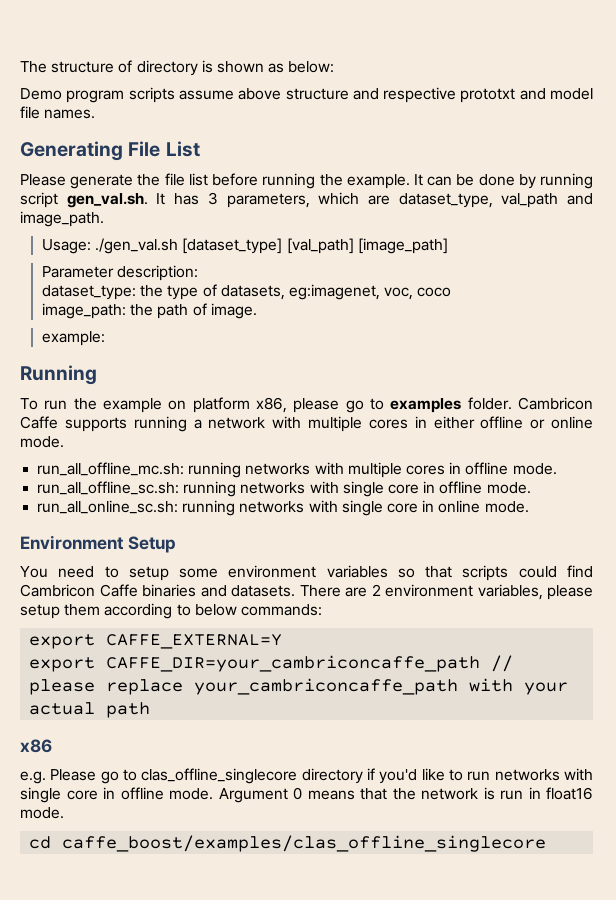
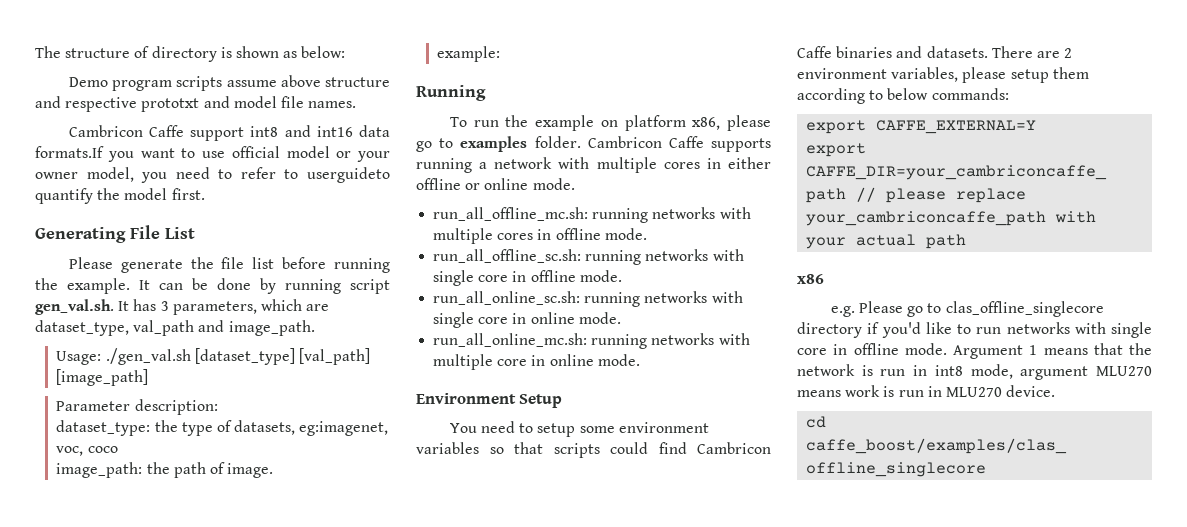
(96, 114) none -> [68,125,390,141] [35,146,390,162] [35,167,390,183] [35,188,205,204] // Cambricon Caffe support int8 and int16 data formats.If you want to use official model or your owner model, you need to refer to userguideto quantify the model first.
(529, 507) none -> [433,333,750,349] [433,354,640,370] // run_all_online_mc.sh: running networks with multiple core in online mode.
[293,787,302,800] 0 -> [1029,345,1038,355] 1
[546,787,593,800] [20,807,64,819] float16 mode. -> [934,364,1152,380] [797,385,1056,397] int8 mode, argument MLU270 means work is run in MLU270 device.

